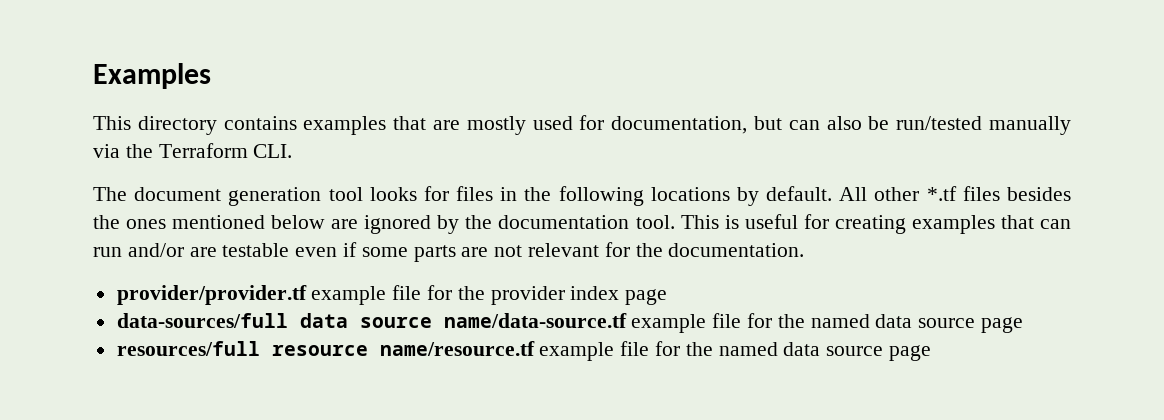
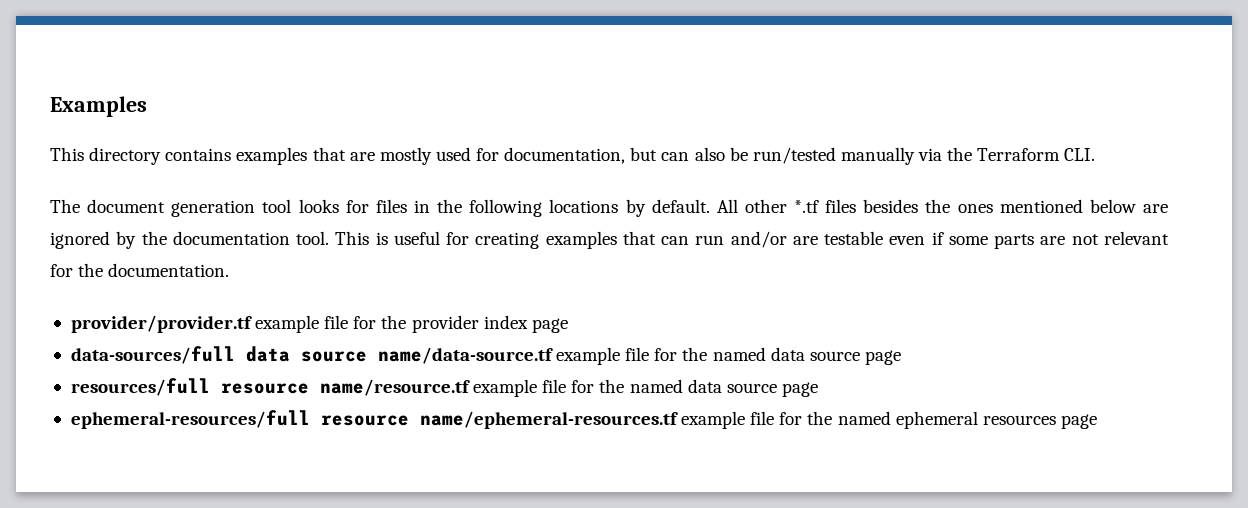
(932, 353) none -> [70,410,1097,429] // ephemeral-resources/full resource name/ephemeral-resources.tf example file for the named ephemeral resources page

